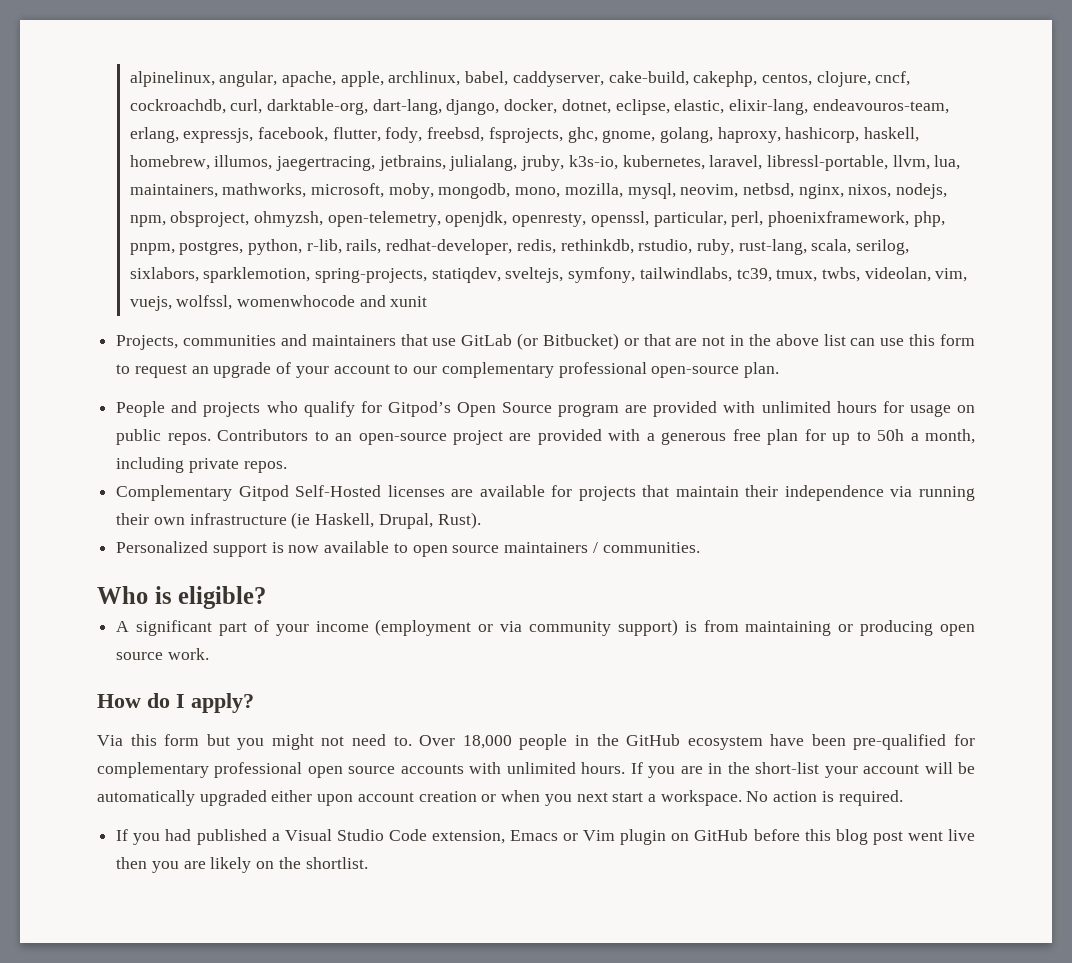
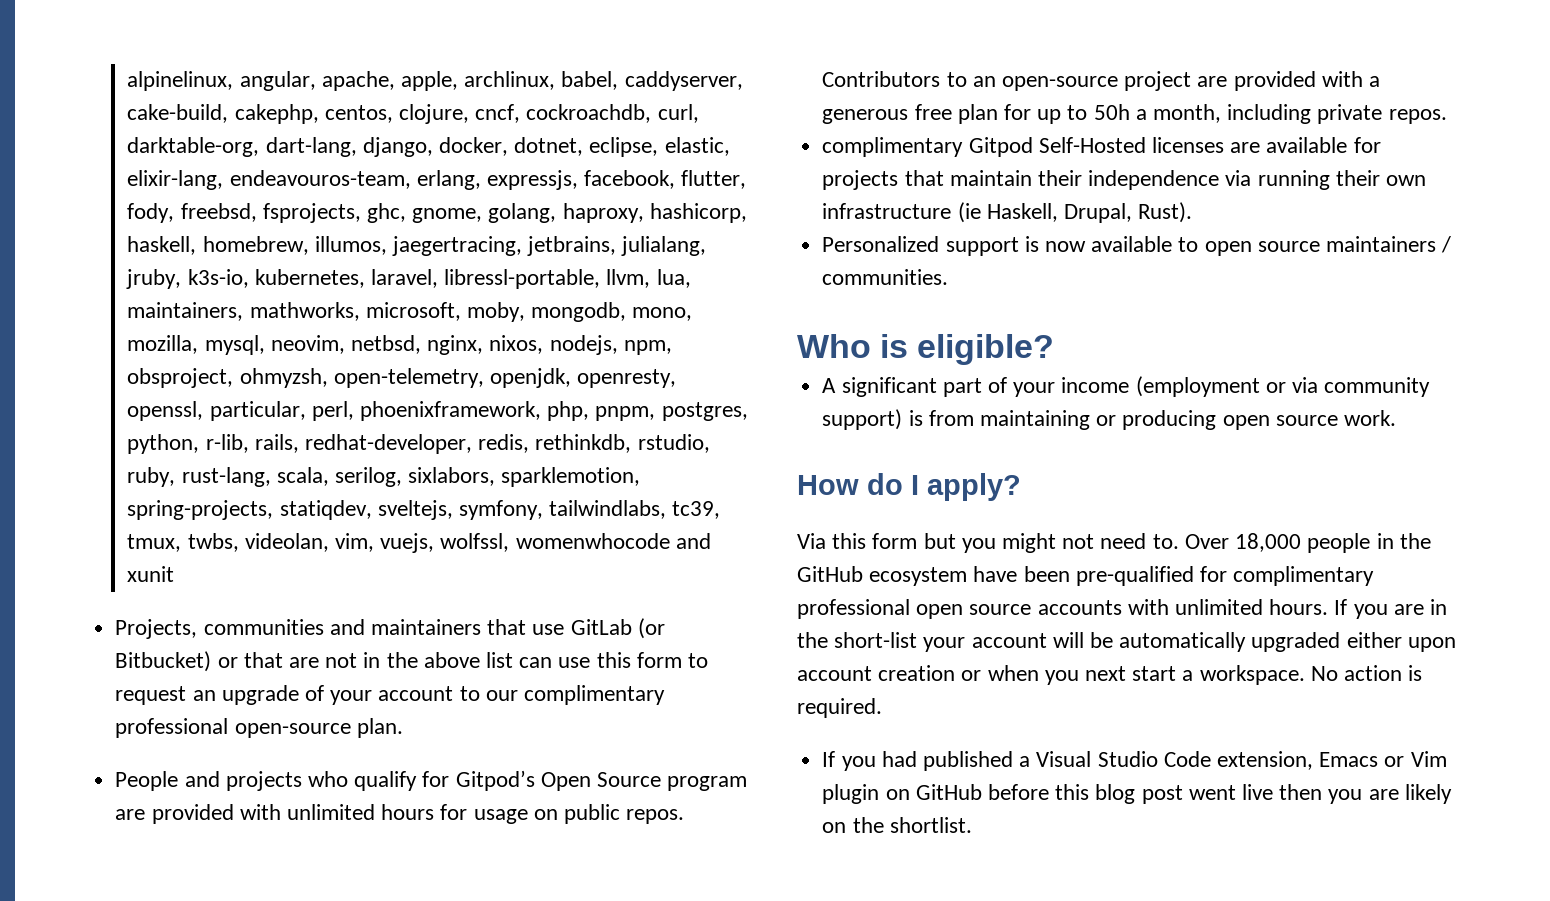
[441,362,554,378] complementary -> [523,685,665,705] complimentary
[116,485,233,501] Complementary -> [822,137,964,157] complimentary
[97,762,209,778] complementary -> [1233,566,1375,586] complimentary

